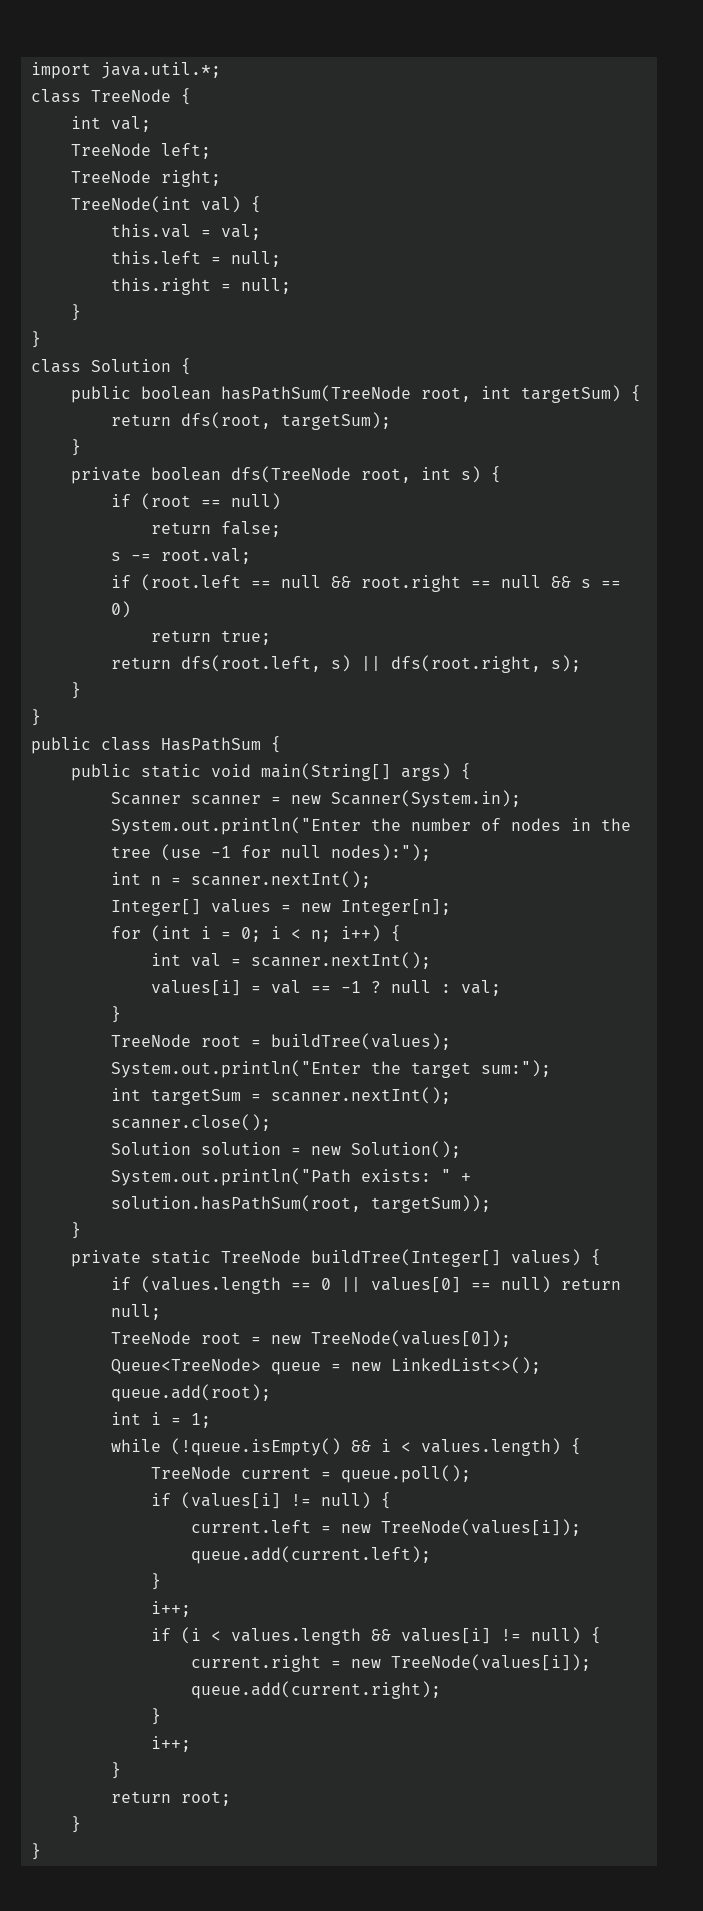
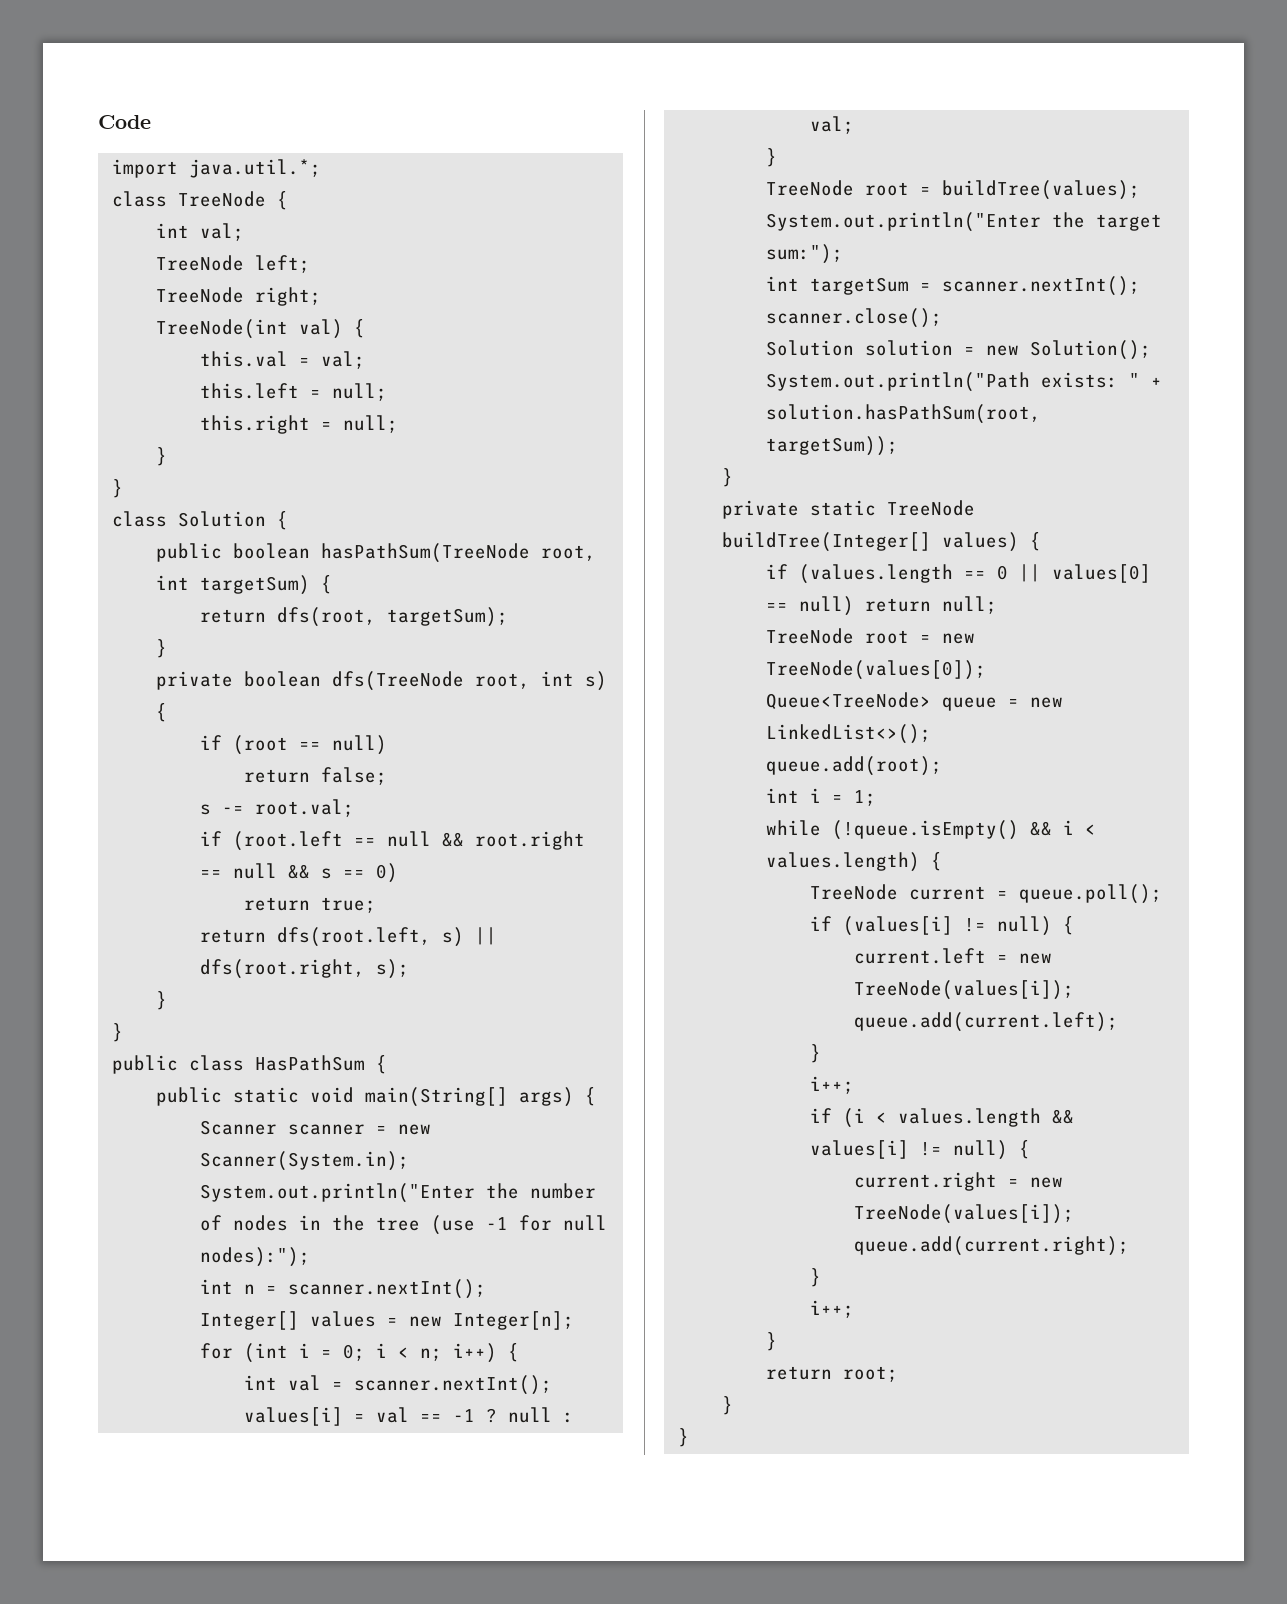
(30, 70) none -> [98,115,151,129] Code //

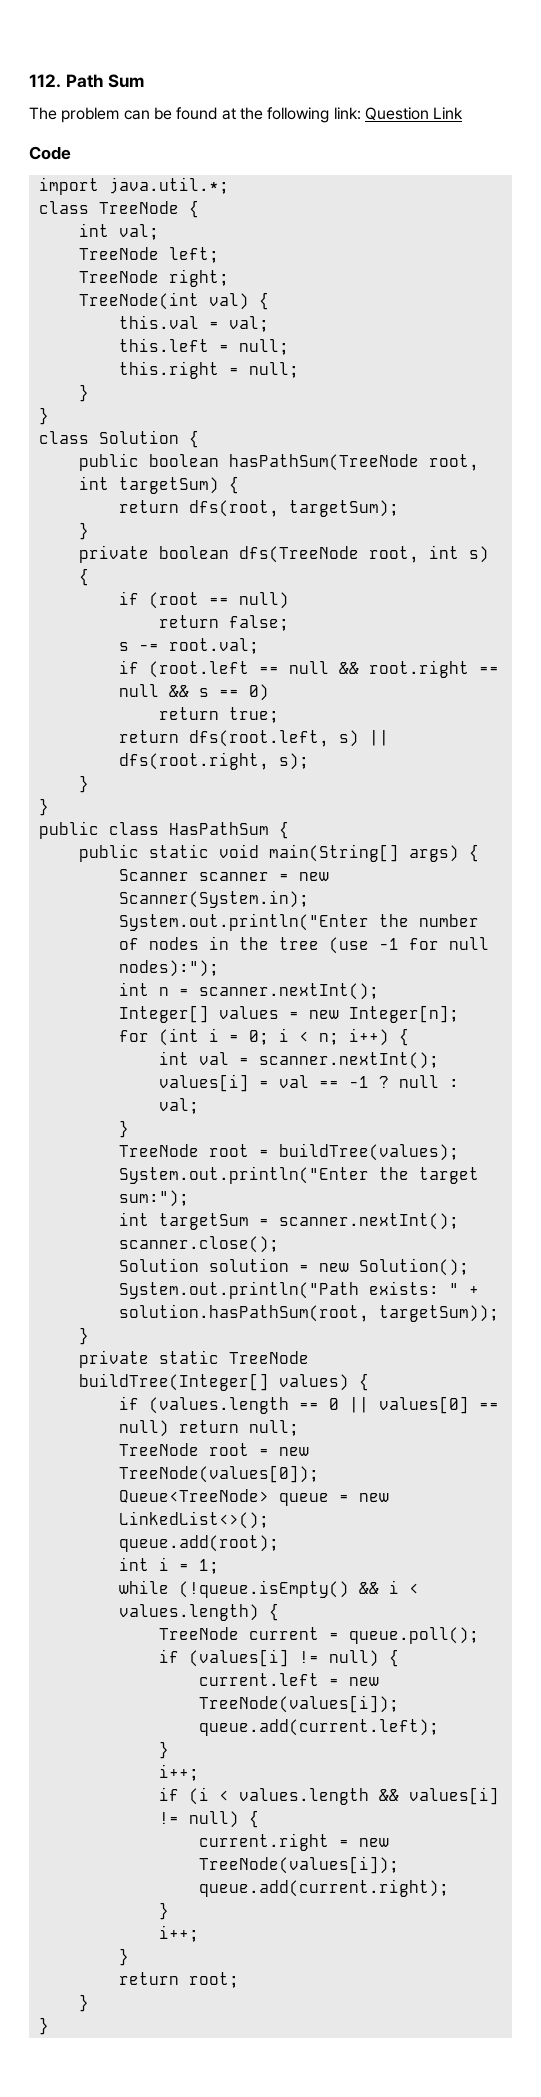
(98, 122) none -> [29,74,145,88] [29,107,464,123] 112. Path Sum // The problem can be found at the following link: Question Link //

